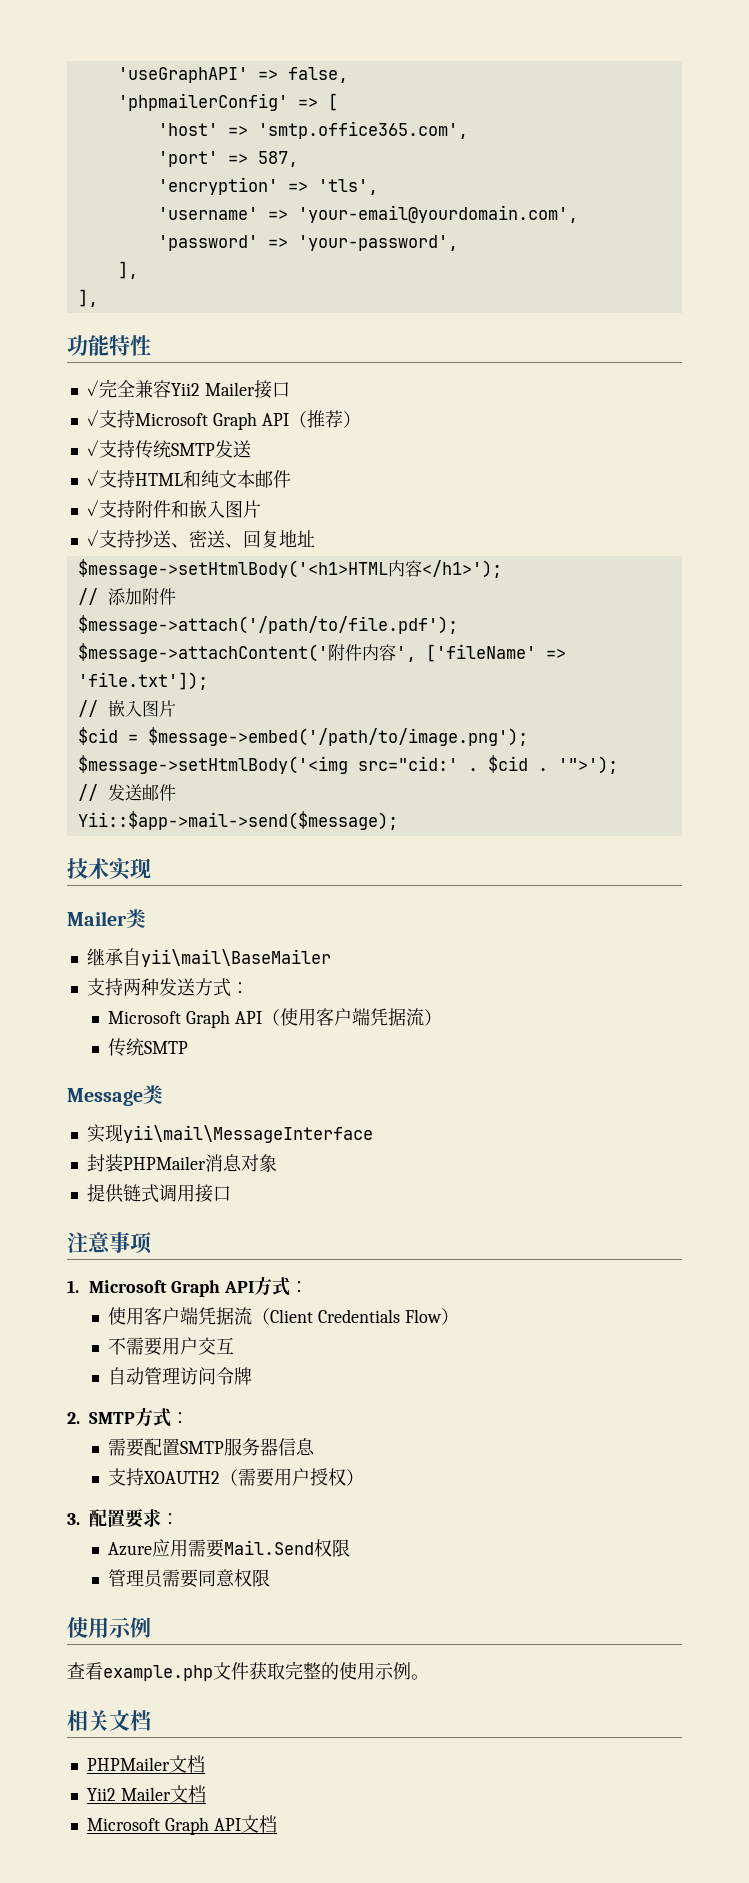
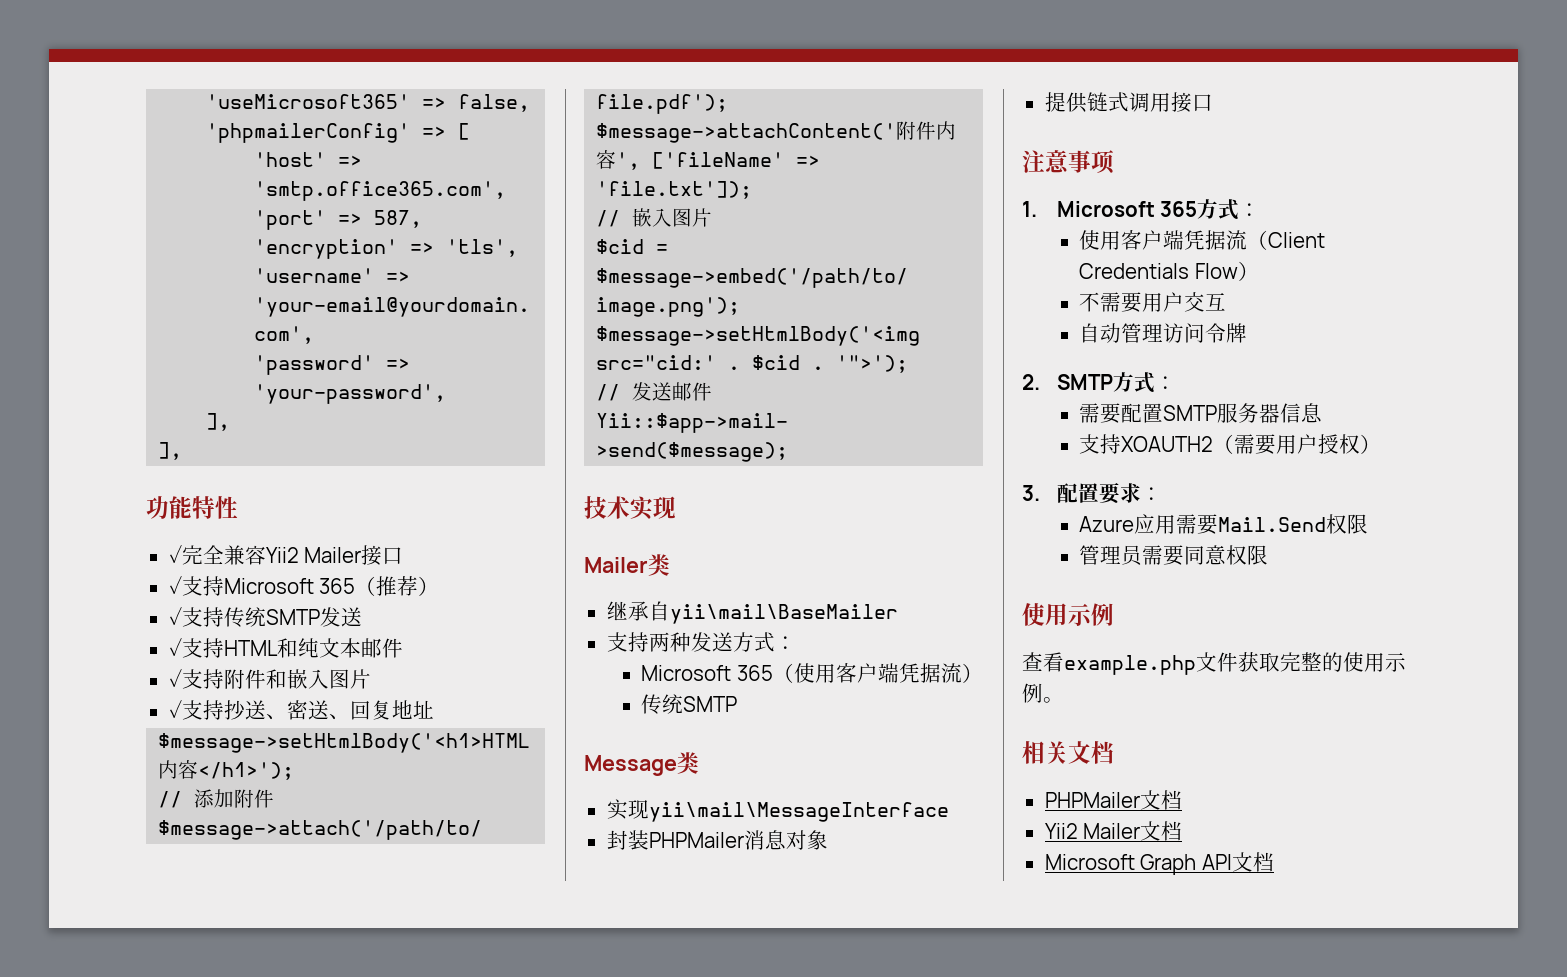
[117,67,248,83] 'useGraphAPI' -> [206,94,411,109] 'useMicrosoft365'
[212,412,289,430] Graph API -> [319,578,356,594] 365
[186,1010,263,1028] Graph API -> [736,665,773,681] 365
[171,1280,255,1297] Graph API -> [1160,201,1198,217] 365

